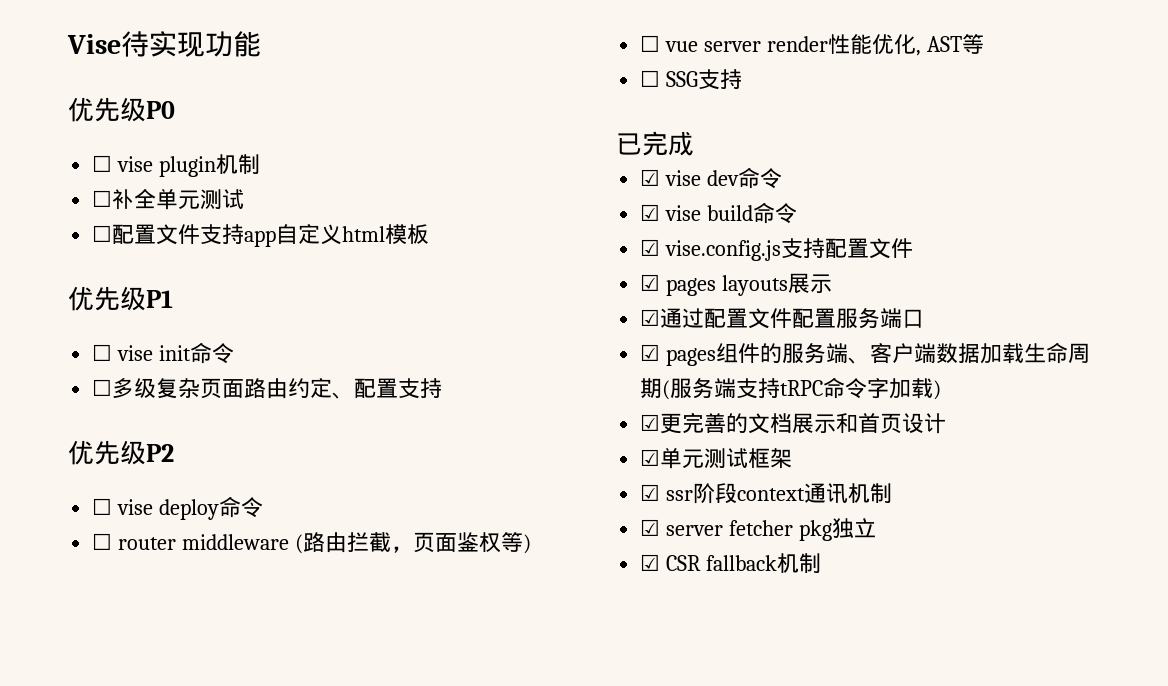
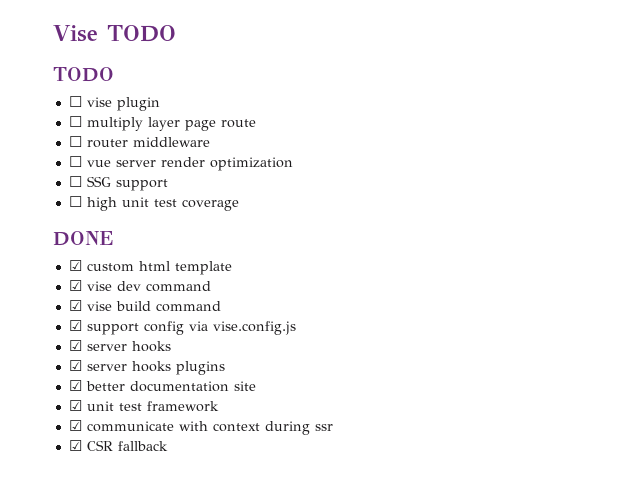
[121,31,261,57] [68,97,175,122] 待实现功能 // 优先级P0 -> [106,25,176,42] [53,67,114,82] TODO // TODO
[216,154,261,174] [92,189,245,210] [92,224,430,247] [68,286,173,311] [92,342,235,364] [92,378,443,399] [68,440,174,465] [92,496,264,520] [92,532,532,554] [640,34,984,56] [640,69,743,90] [616,131,694,156] 机制 // ☐补全单元测试 // ☐配置文件支持app自定义html模板 // 优先级P1 // ☐ vise init命令 // ☐多级复杂页面路由约定、配置支持 // 优先级P2 // ☐ vise deploy命令 // ☐ router middleware (路由拦截，页面鉴权等) // ☐ vue server render性能优化, AST等 // ☐ SSG支持 // 已完成 -> [68,116,256,131] [68,136,210,148] [68,156,293,171] [68,176,168,191] [68,196,239,211] [53,231,113,246] [68,260,232,275] // ☐ multiply layer page route // ☐ router middleware // ☐ vue server render optimization // ☐ SSG support // ☐ high unit test coverage // DONE // ☑ custom html template
[738,167,783,189] 命令 -> [145,281,211,292] command
[753,202,798,224] [640,238,914,261] [640,273,833,296] [640,308,925,329] [640,342,1091,366] [640,377,942,400] [640,412,947,434] [640,448,793,469] [640,483,893,504] [640,518,877,541] 命令 // ☑ vise.config.js支持配置文件 // ☑ pages layouts展示 // ☑通过配置文件配置服务端口 // ☑ pages组件的服务端、客户端数据加载生命周期(服务端支持tRPC命令字加载) // ☑更完善的文档展示和首页设计 // ☑单元测试框架 // ☑ ssr阶段context通讯机制 // ☑ server fetcher pkg独立 -> [155,301,221,312] [68,320,296,335] [68,340,171,352] [68,360,225,375] [68,380,256,392] [68,400,219,412] [68,420,333,435] command // ☑ support config via vise.config.js // ☑ server hooks // ☑ server hooks plugins // ☑ better documentation site // ☑ unit test framework // ☑ communicate with context during ssr
[777,553,822,573] 机制 -> (168, 446) none

